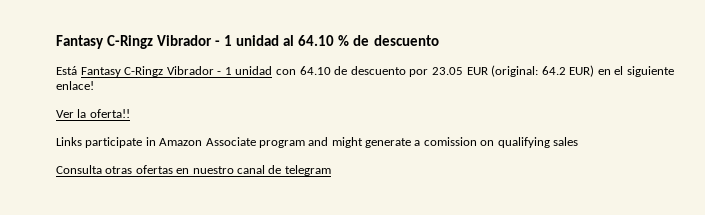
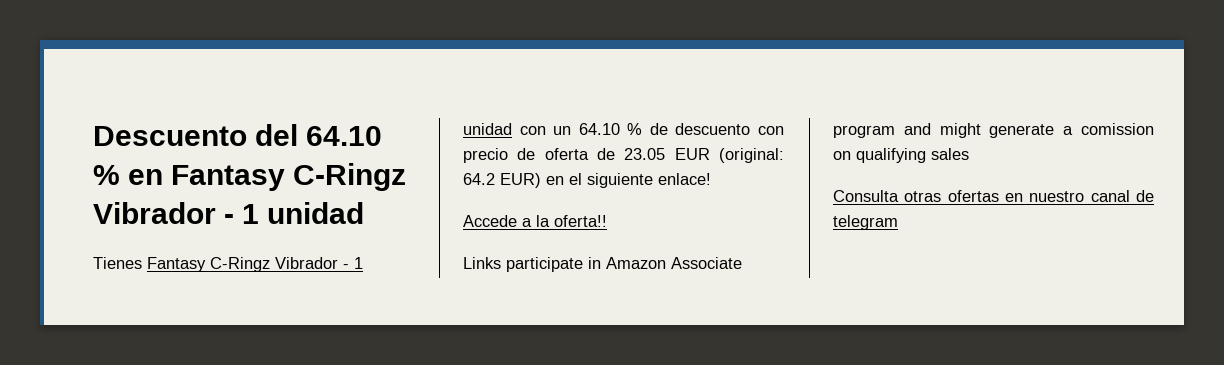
[56,35,439,49] [56,66,77,75] Fantasy C-Ringz Vibrador - 1 unidad al 64.10 % de descuento // Está -> [93,124,383,146] [93,163,407,191] [93,202,365,224] [93,257,142,269] Descuento del 64.10 % en Fantasy C-Ringz Vibrador - 1 unidad // Tienes
[299,66,429,77] 64.10 de descuento por -> [553,123,784,135] [463,148,615,163] un 64.10 % de descuento con precio de oferta de
[56,110,74,118] Ver -> [463,215,532,227] Accede a

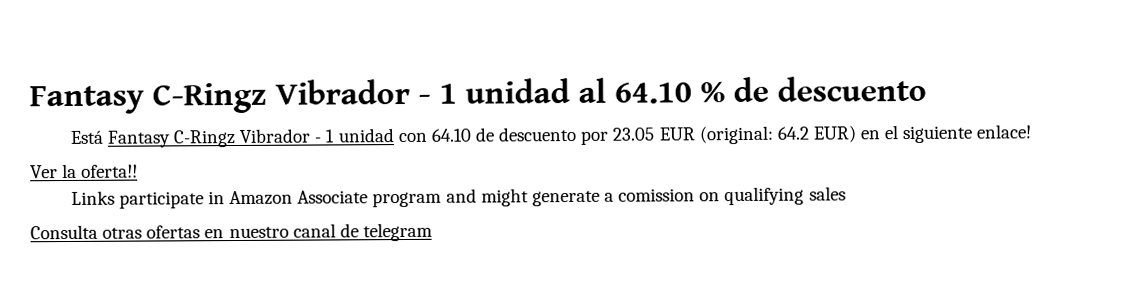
[93,124,383,146] [93,163,407,191] [93,202,365,224] [93,257,142,269] Descuento del 64.10 % en Fantasy C-Ringz Vibrador - 1 unidad // Tienes -> [29,75,927,115] [69,130,103,144] Fantasy C-Ringz Vibrador - 1 unidad al 64.10 % de descuento // Está
[553,123,784,135] [463,148,615,163] un 64.10 % de descuento con precio de oferta de -> [430,126,610,145] 64.10 de descuento por
[463,215,532,227] Accede a -> [30,165,58,179] Ver

